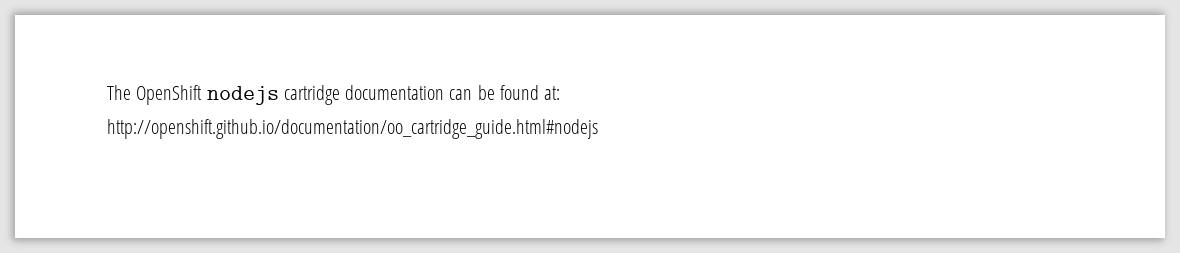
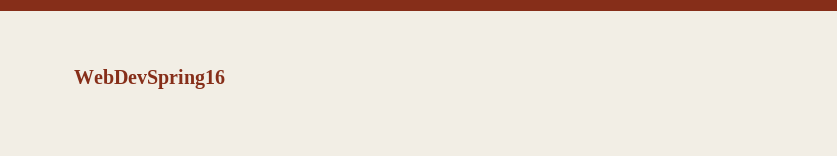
[107,85,561,105] [107,119,598,139] The OpenShift nodejs cartridge documentation can be found at: // http://openshift.github.io/documentation/oo_cartridge_guide.html#nodejs -> [74,69,225,89] WebDevSpring16

